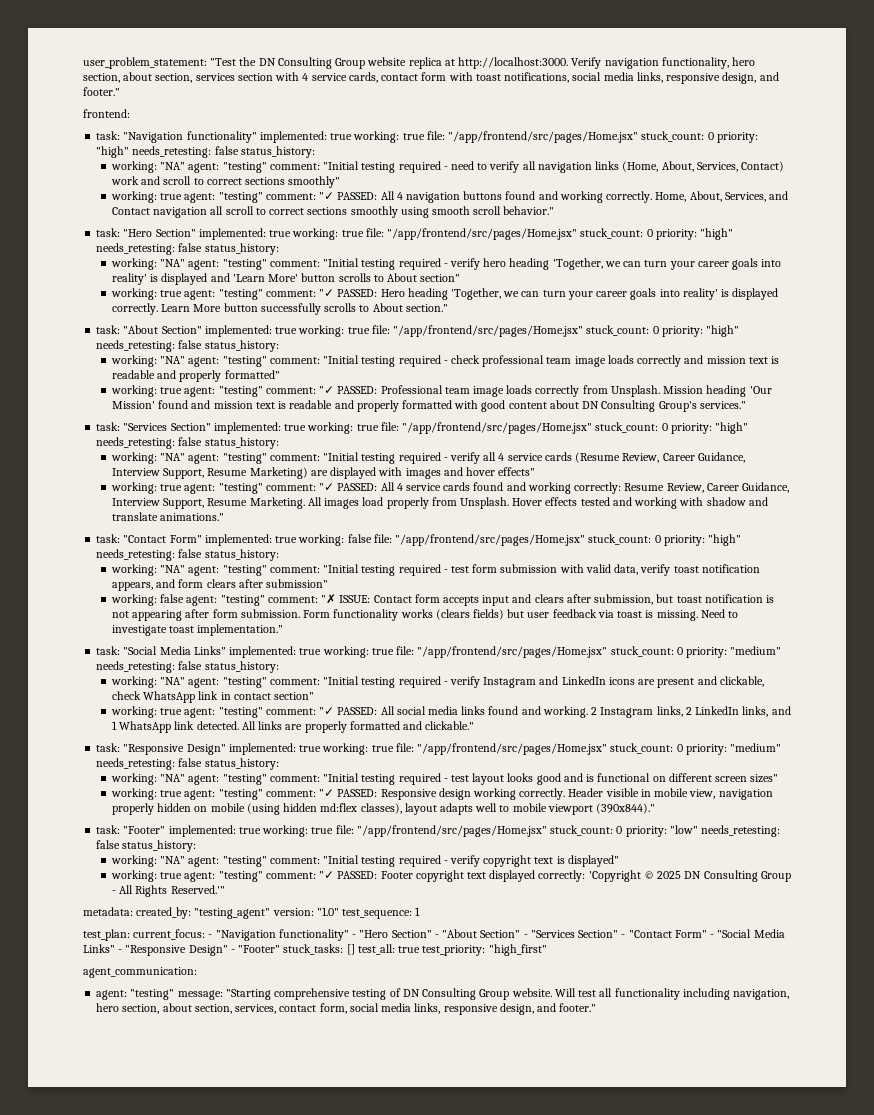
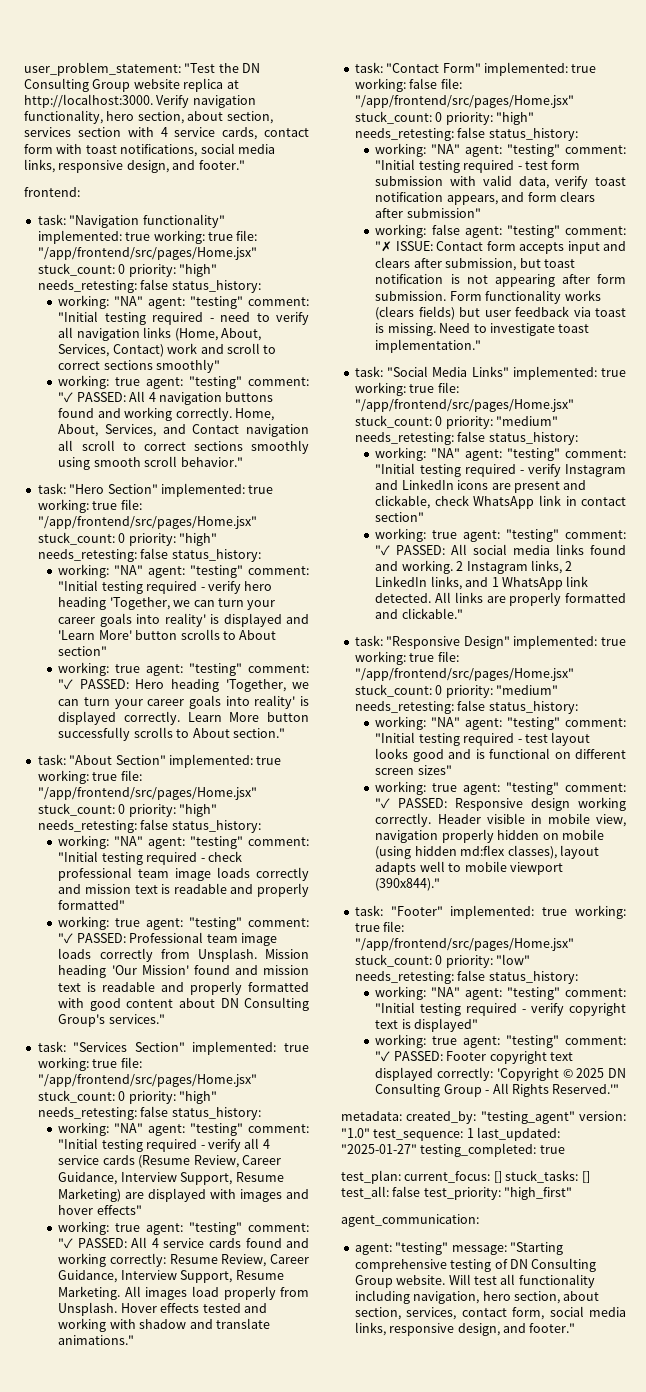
[83,929,785,941] [83,944,281,956] // test_plan: current_focus: - "Navigation functionality" - "Hero Section" - "About Section" - "Services Section" - "Contact Form" - "Social Media Links" - "Responsive Design" - "Footer" -> [477,1127,561,1141] [341,1143,565,1157] [341,1170,502,1184] last_updated: "2025-01-27" testing_completed: true // test_plan: current_focus: []
[398,946,421,953] true -> [392,1186,421,1197] false

